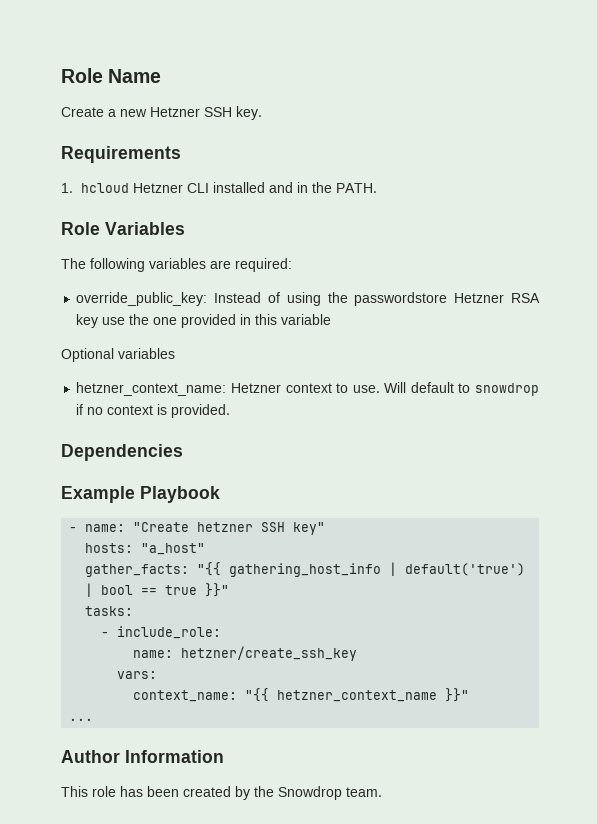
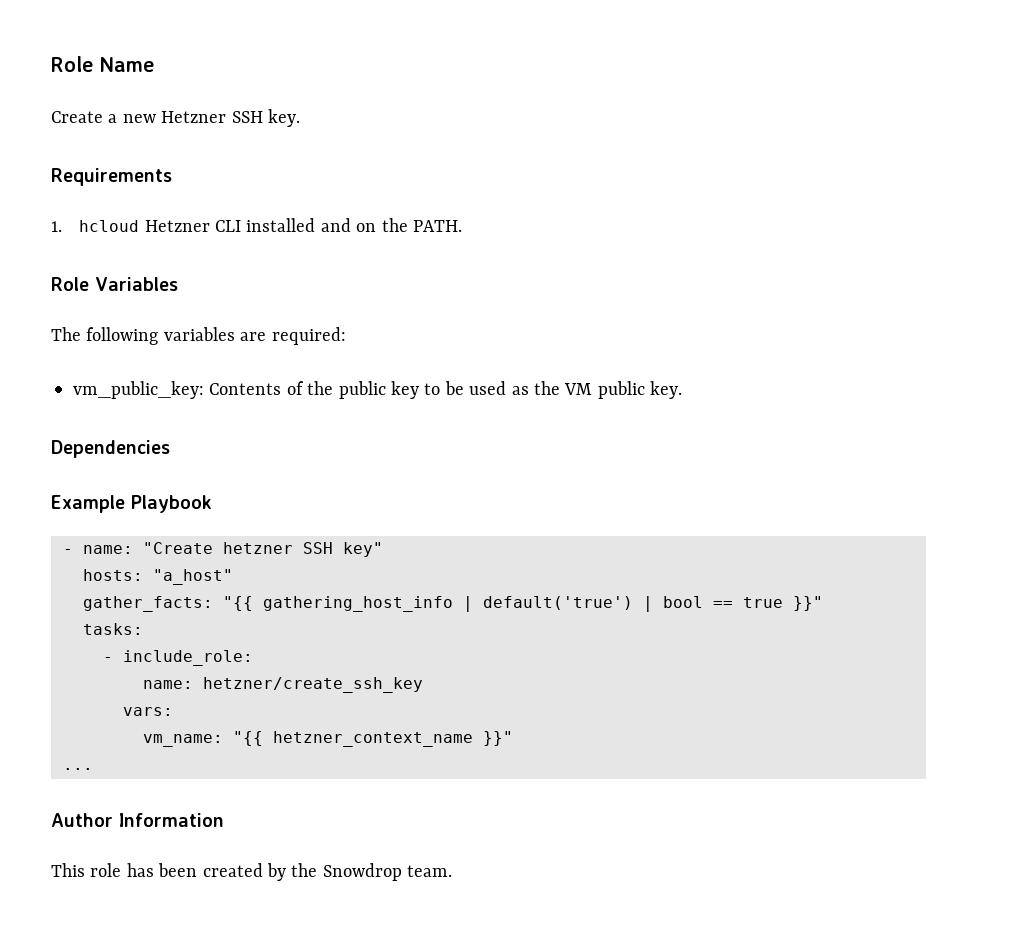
[297,182,309,193] in -> [356,223,377,232] on
[76,292,541,306] [76,314,332,328] [61,348,175,362] [76,382,539,396] [76,404,231,418] override_public_key: Instead of using the passwordstore Hetzner RSA key use the one provided in this variable // Optional variables // hetzner_context_name: Hetzner context to use. Will default to snowdrop if no context is provided. -> [73,381,683,399] vm_public_key: Contents of the public key to be used as the VM public key.
[133,690,238,702] context_name: -> [143,734,223,747] vm_name:

